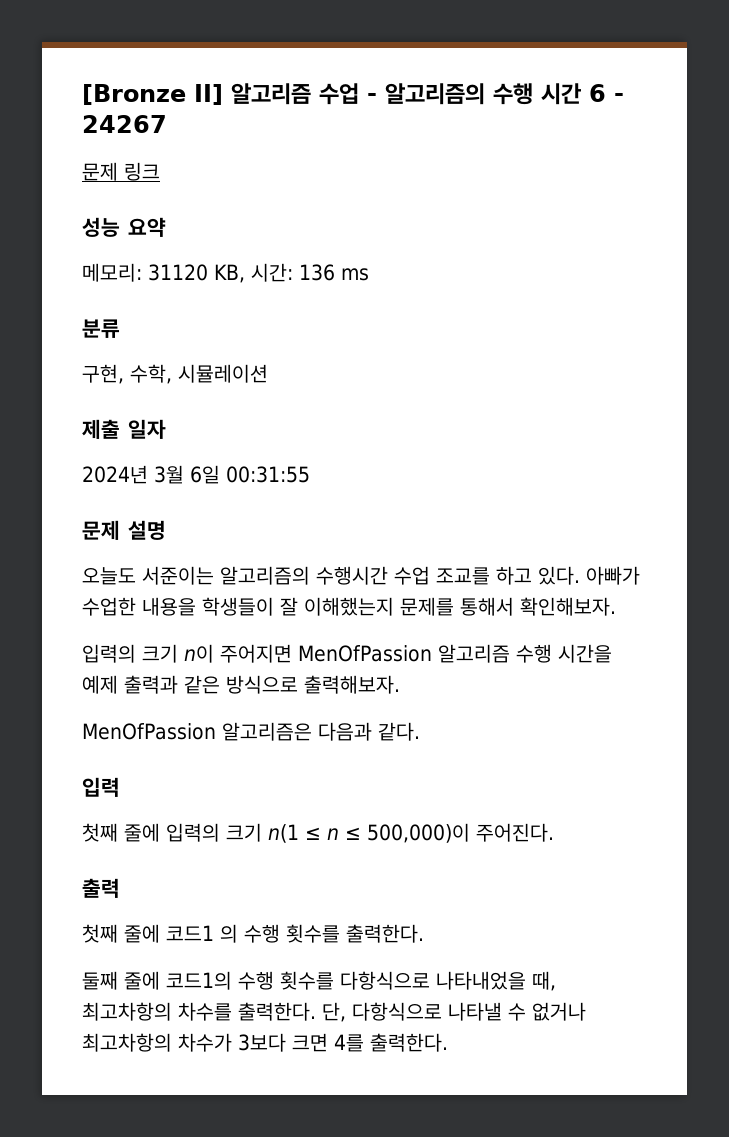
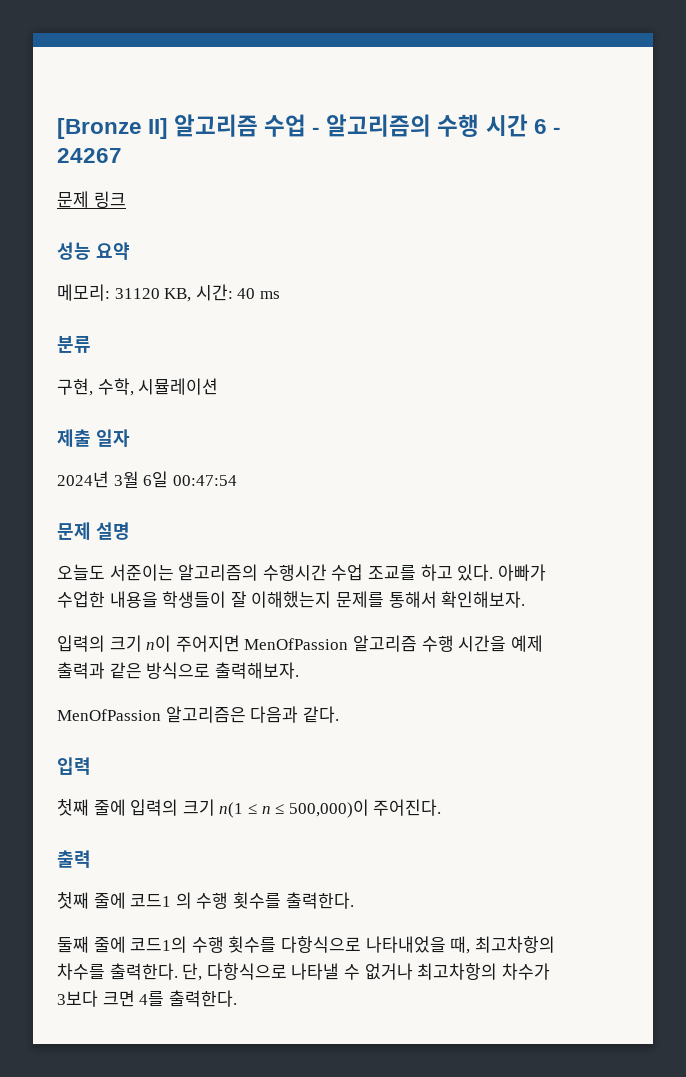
[299,264,335,281] 136 -> [237,288,256,299] 40
[226,466,310,483] 00:31:55 -> [172,475,237,486] 00:47:54

